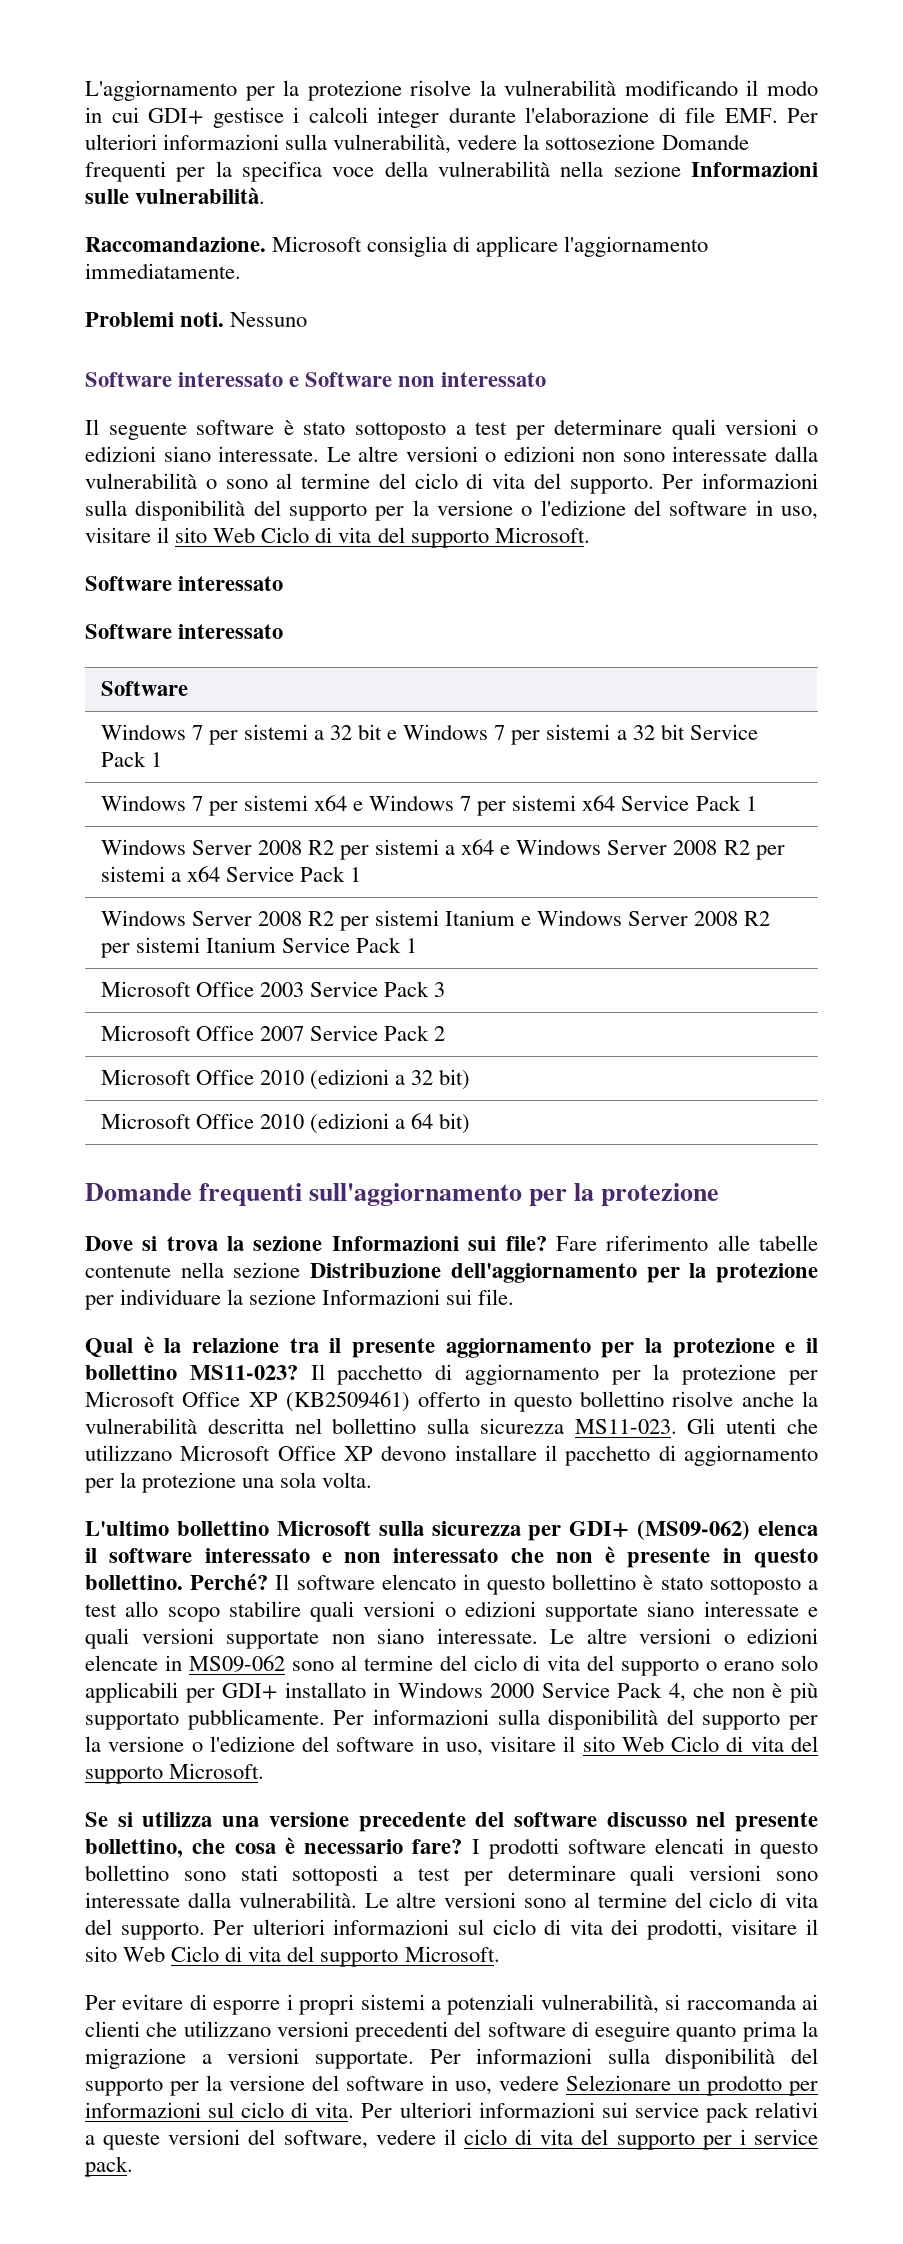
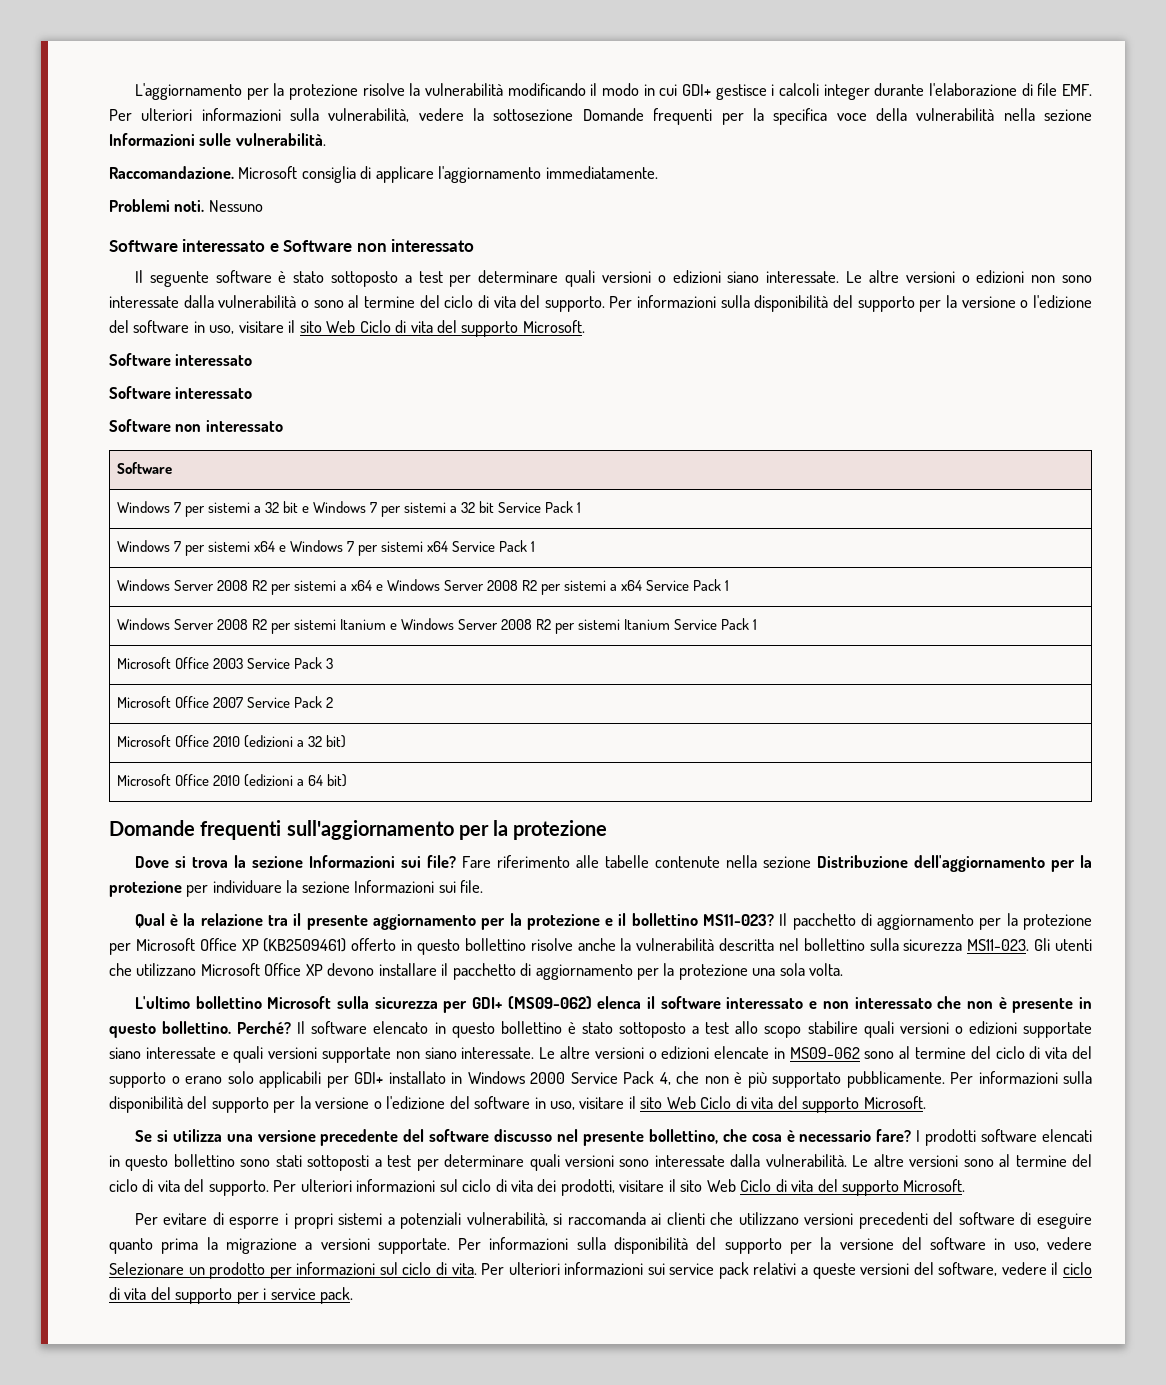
(284, 631) none -> [109,419,283,432] // Software non interessato

